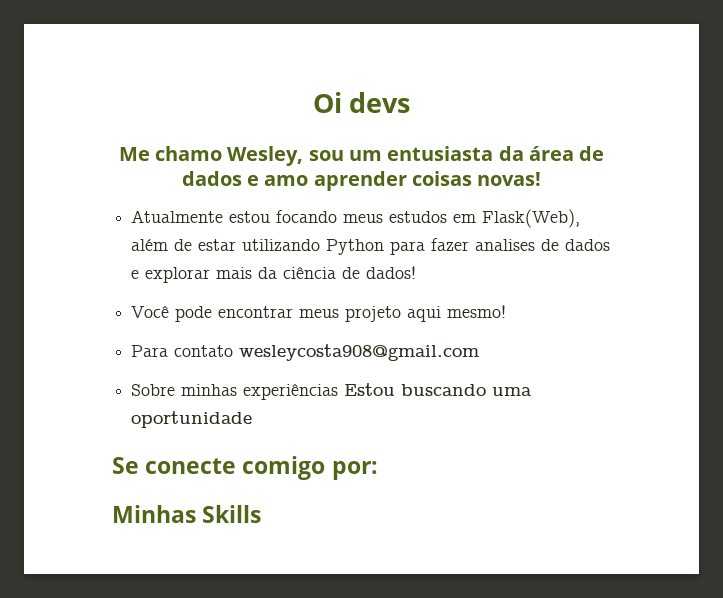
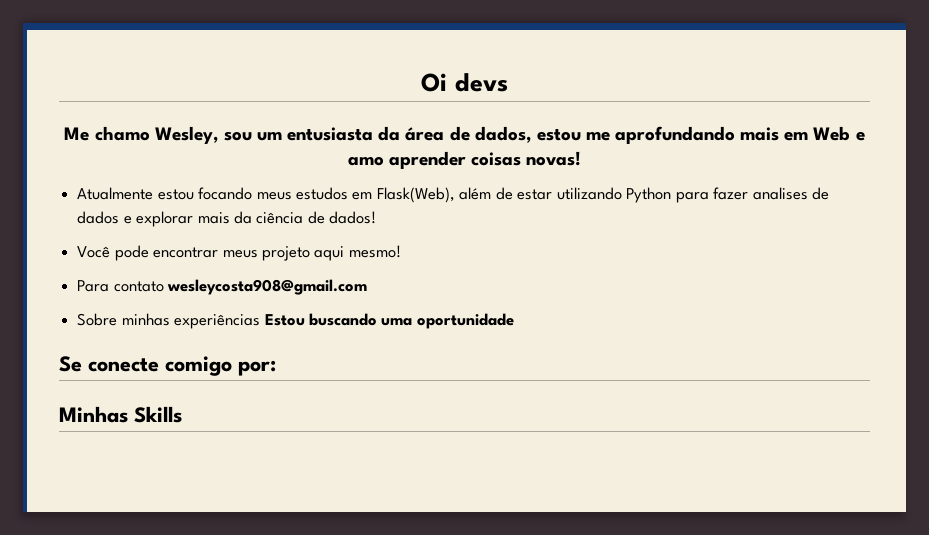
[181,171,242,186] dados -> [474,126,851,144] dados, estou me aprofundando mais em Web

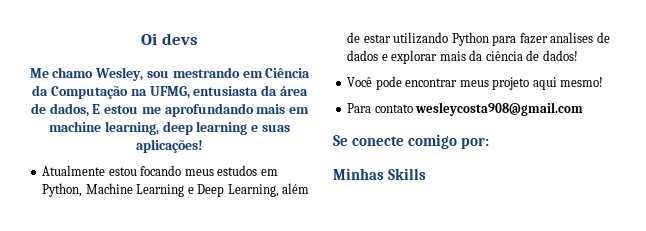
[256,131,282,141] um -> [172,67,311,78] [32,85,190,99] mestrando em Ciência da Computação na UFMG,
(532, 134) none -> [92,104,101,114] E
[813,126,865,141] [347,151,582,169] Web e amo aprender coisas novas! -> [49,121,290,135] [136,139,203,153] machine learning, deep learning e suas aplicações!
[376,187,455,203] Flask(Web), -> [42,183,279,197] Python, Machine Learning e Deep Learning,
[77,313,514,329] // Sobre minhas experiências Estou buscando uma oportunidade -> (584, 109) none

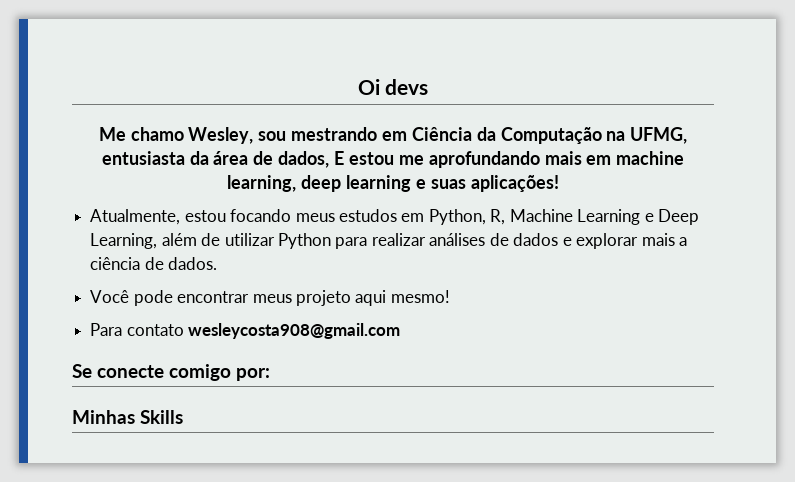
[42,165,106,176] Atualmente -> [90,209,181,225] Atualmente,
(83, 190) none -> [490,209,506,225] R,
[363,32,594,46] estar utilizando Python para fazer analises -> [224,233,486,249] utilizar Python para realizar análises
[469,50,483,61] da -> [679,237,688,246] a
[542,50,578,61] dados! -> [168,257,218,270] dados.

